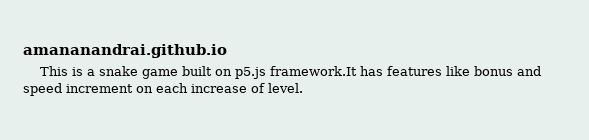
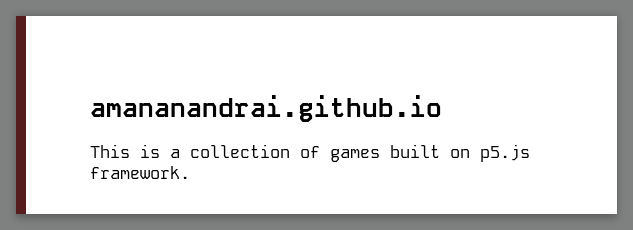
[98,66,541,79] [23,83,303,96] snake game built on p5.js framework.It has features like bonus and speed increment on each increase of level. -> [190,144,530,162] [90,166,190,179] collection of games built on p5.js framework.

